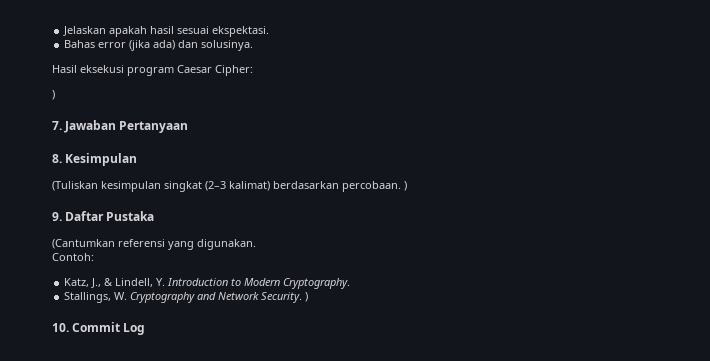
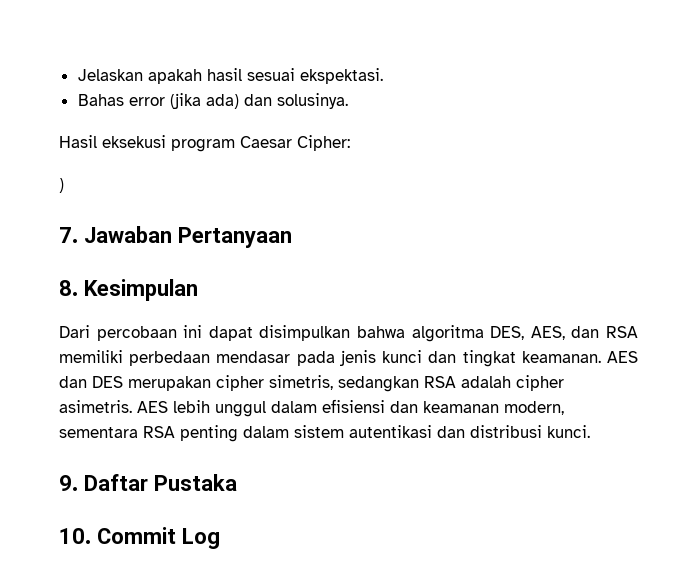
[52,181,407,192] [52,211,155,221] [52,239,256,250] [52,253,94,261] [64,278,351,289] [64,292,309,303] (Tuliskan kesimpulan singkat (2–3 kalimat) berdasarkan percobaan. ) // 9. Daftar Pustaka // (Cantumkan referensi yang digunakan. // Contoh: // Katz, J., & Lindell, Y. Introduction to Modern Cryptography. // Stallings, W. Cryptography and Network Security. ) -> [59,325,639,342] [59,350,638,367] [59,375,564,392] [59,399,564,417] [59,425,590,442] [59,474,237,491] Dari percobaan ini dapat disimpulkan bahwa algoritma DES, AES, dan RSA memiliki perbedaan mendasar pada jenis kunci dan tingkat keamanan. AES dan DES merupakan cipher simetris, sedangkan RSA adalah cipher asimetris. AES lebih unggul dalam efisiensi dan keamanan modern, sementara RSA penting dalam sistem autentikasi dan distribusi kunci. // 9. Daftar Pustaka

